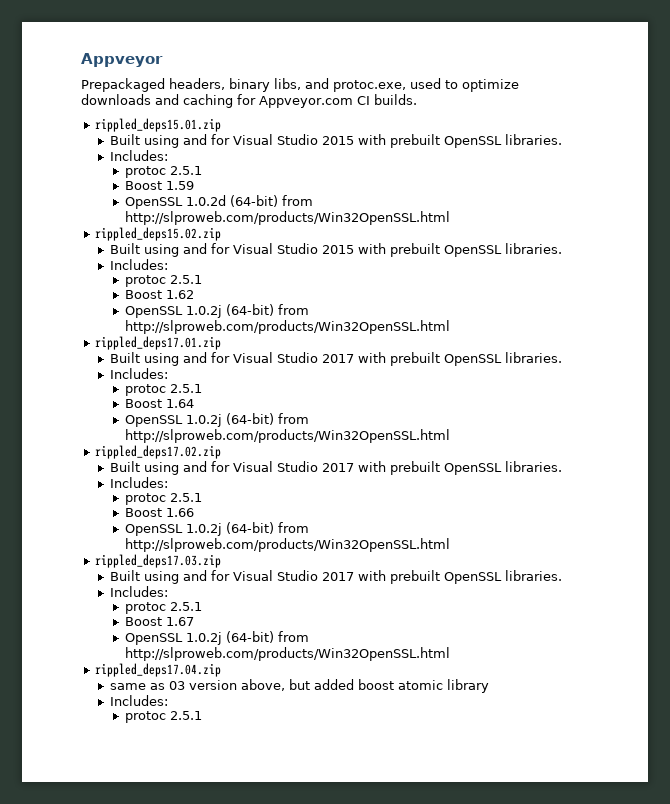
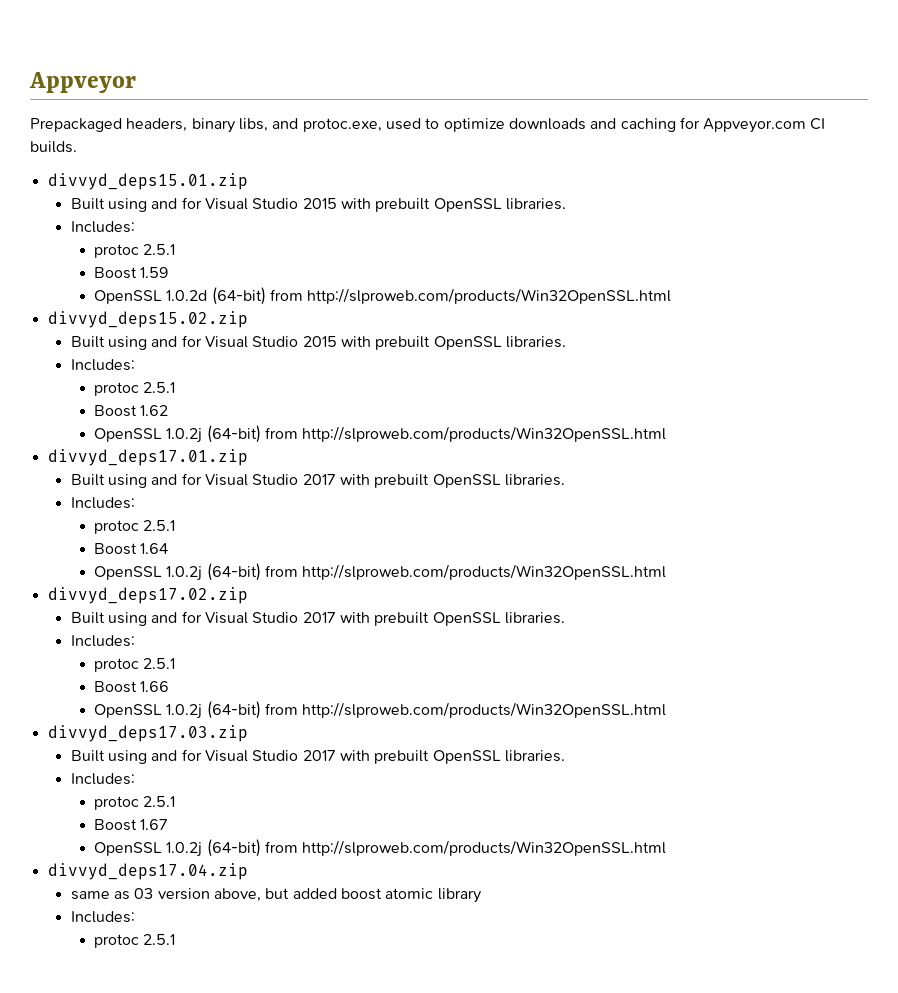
[94,118,221,132] rippled_deps15.01.zip -> [47,173,248,190] divvyd_deps15.01.zip
[94,227,221,241] rippled_deps15.02.zip -> [47,311,248,328] divvyd_deps15.02.zip
[94,336,221,350] rippled_deps17.01.zip -> [47,449,248,466] divvyd_deps17.01.zip
[94,445,221,459] rippled_deps17.02.zip -> [47,587,248,604] divvyd_deps17.02.zip
[94,554,221,568] rippled_deps17.03.zip -> [47,725,248,742] divvyd_deps17.03.zip
[94,663,221,677] rippled_deps17.04.zip -> [47,863,248,880] divvyd_deps17.04.zip

